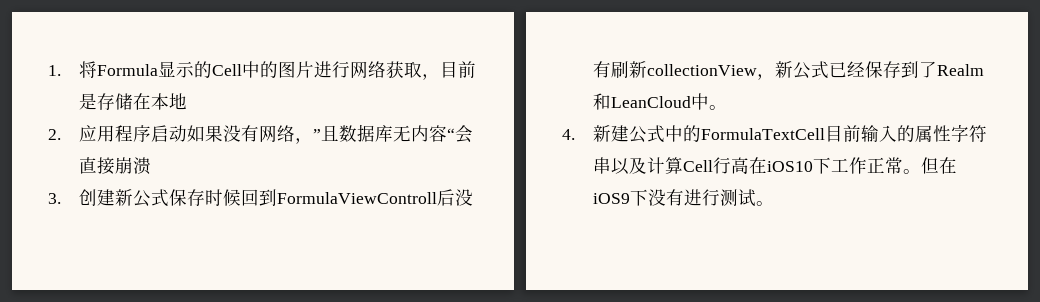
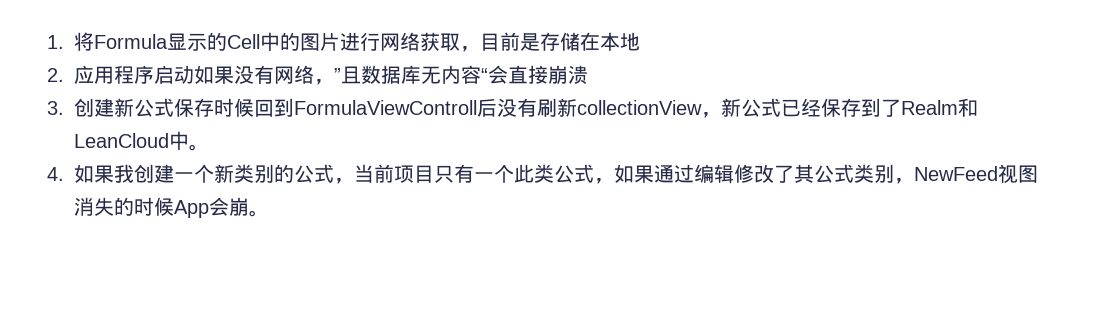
[592,124,987,143] [592,157,957,175] [592,189,756,207] 新建公式中的FormulaTextCell目前输入的属性字符串以及计算Cell行高在iOS10下工作正常。但在iOS9下没有进行测试 -> [74,164,1038,184] [74,197,249,218] 如果我创建一个新类别的公式，当前项目只有一个此类公式，如果通过编辑修改了其公式类别，NewFeed视图消失的时候App会崩

